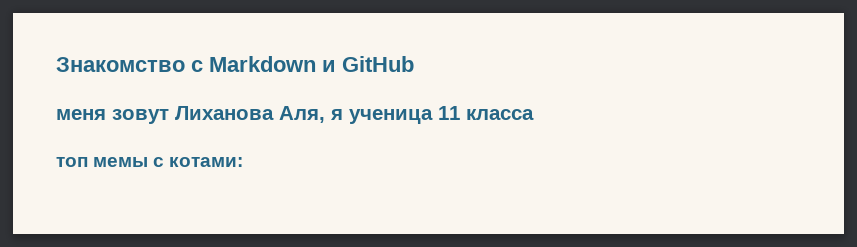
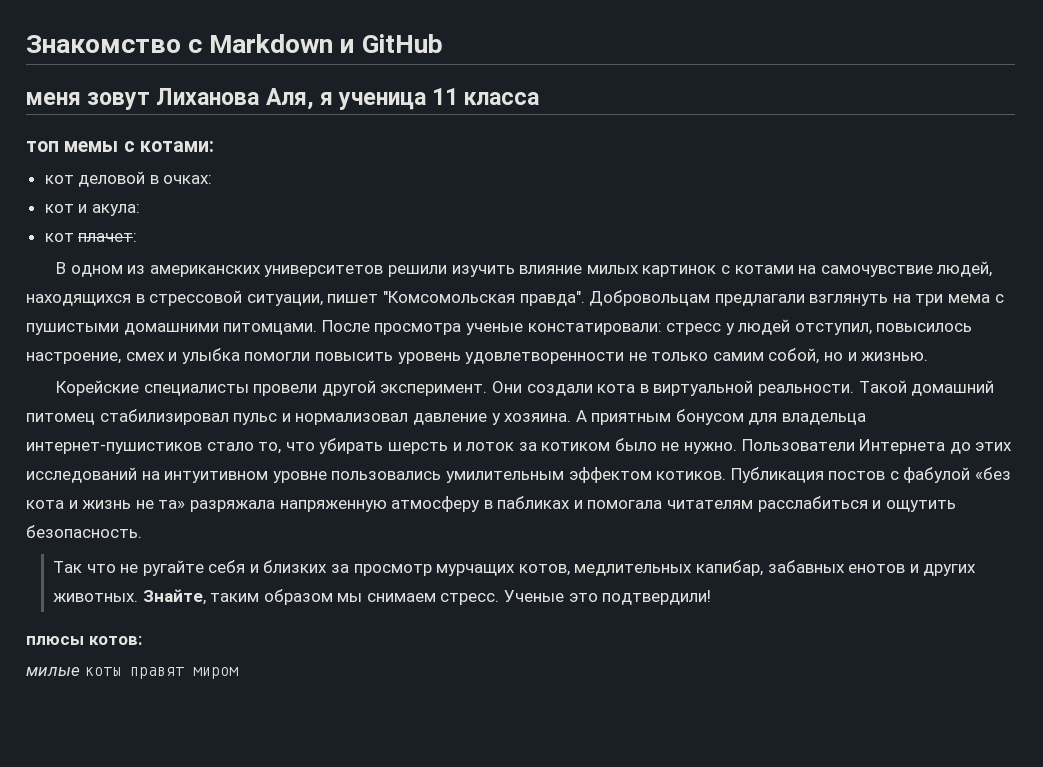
(244, 162) none -> [44,171,213,187] [44,204,140,216] [44,233,138,242] [56,261,993,277] [26,290,1004,306] [26,319,973,335] [26,348,929,364] [56,380,995,396] [26,409,867,425] [26,438,1013,454] [26,467,1012,483] [26,496,956,512] [26,525,142,538] [52,560,977,576] [52,589,712,605] [26,636,142,645] [26,667,238,679] // кот деловой в очках: // кот и акула: // кот плачет: // В одном из американских университетов решили изучить влияние милых картинок с котами на самочувствие людей, находящихся в стрессовой ситуации, пишет "Комсомольская правда". Добровольцам предлагали взглянуть на три мема с пушистыми домашними питомцами. После просмотра ученые констатировали: стресс у людей отступил, повысилось настроение, смех и улыбка помогли повысить уровень удовлетворенности не только самим собой, но и жизнью. // Корейские специалисты провели другой эксперимент. Они создали кота в виртуальной реальности. Такой домашний питомец стабилизировал пульс и нормализовал давление у хозяина. А приятным бонусом для владельца интернет-пушистиков стало то, что убирать шерсть и лоток за котиком было не нужно. Пользователи Интернета до этих исследований на интуитивном уровне пользовались умилительным эффектом котиков. Публикация постов с фабулой «без кота и жизнь не та» разряжала напряженную атмосферу в пабликах и помогала читателям расслабиться и ощутить безопасность. // Так что не ругайте себя и близких за просмотр мурчащих котов, медлительных капибар, забавных енотов и других животных. Знайте, таким образом мы снимаем стресс. Ученые это подтвердили! // плюсы котов: // милые коты правят миром

